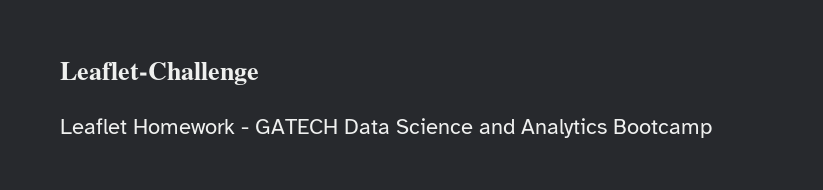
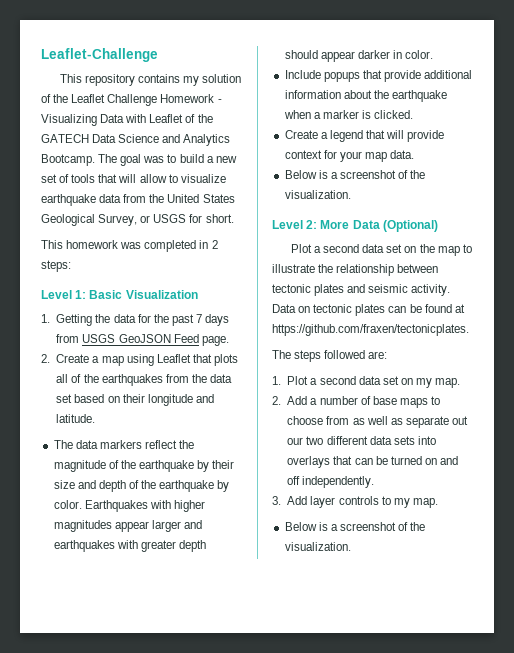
[60,118,249,134] Leaflet Homework - -> [59,74,242,86] [41,94,222,106] [41,114,213,126] This repository contains my solution of the Leaflet Challenge Homework - Visualizing Data with Leaflet of the
[613,119,712,138] Bootcamp -> [41,154,237,166] [41,174,226,183] [41,194,235,206] [41,214,234,226] [41,240,218,252] [41,260,71,272] [41,290,198,299] [41,314,230,326] [56,334,229,346] [41,354,238,366] [56,374,232,386] [56,394,214,406] [56,414,96,423] [53,440,195,449] [53,460,235,472] [53,480,230,492] [53,500,205,512] [53,520,202,532] [53,540,206,552] [284,50,434,62] [284,70,473,82] [284,90,447,102] [283,110,414,119] [284,130,445,142] [284,150,415,162] [284,170,426,179] [284,190,351,199] [272,220,438,232] [290,244,472,256] [272,264,439,276] [272,284,451,296] [272,304,465,316] [272,324,469,336] [272,350,388,362] [272,376,461,388] [272,396,440,408] [287,416,468,428] [287,436,436,445] [287,456,458,468] [287,476,375,488] [272,496,438,508] [284,522,426,531] [284,542,351,551] Bootcamp. The goal was to build a new set of tools that will allow to visualize earthquake data from the United States Geological Survey, or USGS for short. // This homework was completed in 2 steps: // Level 1: Basic Visualization // 1. Getting the data for the past 7 days from USGS GeoJSON Feed page. // 2. Create a map using Leaflet that plots all of the earthquakes from the data set based on their longitude and latitude. // The data markers reflect the magnitude of the earthquake by their size and depth of the earthquake by color. Earthquakes with higher magnitudes appear larger and earthquakes with greater depth should appear darker in color. // Include popups that provide additional information about the earthquake when a marker is clicked. // Create a legend that will provide context for your map data. // Below is a screenshot of the visualization. // Level 2: More Data (Optional) // Plot a second data set on the map to illustrate the relationship between tectonic plates and seismic activity. Data on tectonic plates can be found at https://github.com/fraxen/tectonicplates. // The steps followed are: // 1. Plot a second data set on my map. // 2. Add a number of base maps to choose from as well as separate out our two different data sets into overlays that can be turned on and off independently. // 3. Add layer controls to my map. // Below is a screenshot of the visualization.

